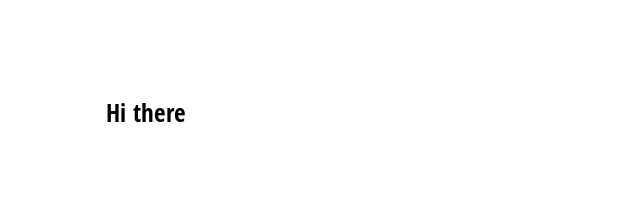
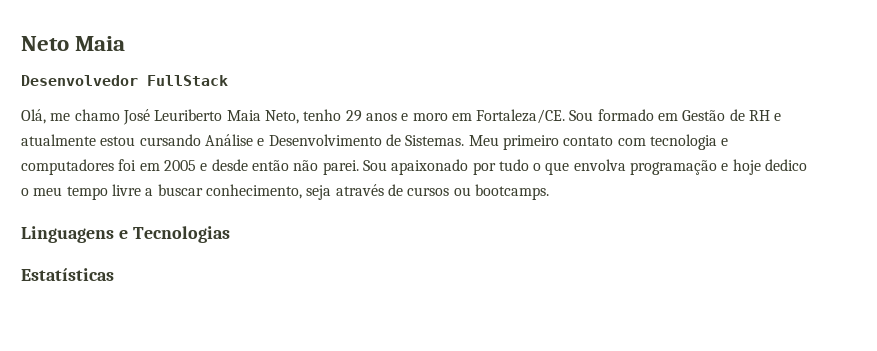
[106,103,186,122] Hi there -> [21,36,126,51] [21,75,228,86] [21,109,782,125] [21,134,729,150] [21,159,808,175] [21,184,549,200] [21,226,230,243] [21,268,114,281] Neto Maia // Desenvolvedor FullStack // Olá, me chamo José Leuriberto Maia Neto, tenho 29 anos e moro em Fortaleza/CE. Sou formado em Gestão de RH e atualmente estou cursando Análise e Desenvolvimento de Sistemas. Meu primeiro contato com tecnologia e computadores foi em 2005 e desde então não parei. Sou apaixonado por tudo o que envolva programação e hoje dedico o meu tempo livre a buscar conhecimento, seja através de cursos ou bootcamps. // Linguagens e Tecnologias // Estatísticas

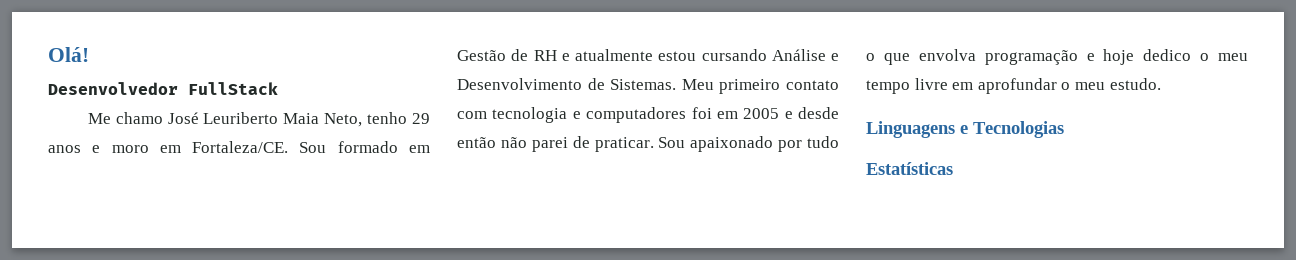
[21,36,126,51] Neto Maia -> [48,47,89,62] Olá!
[21,109,71,124] Olá, me -> [87,113,111,124] Me
[322,160,359,175] parei. -> [531,136,654,152] parei de praticar.
[145,184,549,200] a buscar conhecimento, seja através de cursos ou bootcamps. -> [952,78,1161,94] em aprofundar o meu estudo.

